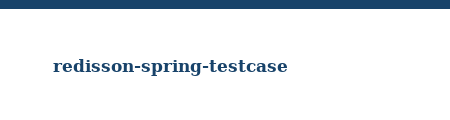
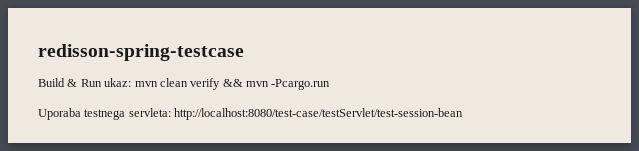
(288, 67) none -> [38,78,331,90] [38,108,464,120] // Build & Run ukaz: mvn clean verify && mvn -Pcargo.run // Uporaba testnega servleta: http://localhost:8080/test-case/testServlet/test-session-bean

